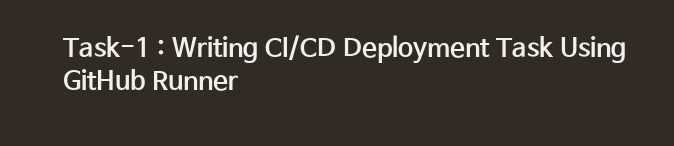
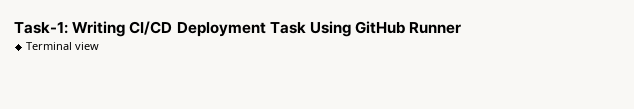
[63,36,165,57] Task-1 : -> [14,22,68,34] Task-1:
(239, 81) none -> [26,42,100,50] // Terminal view

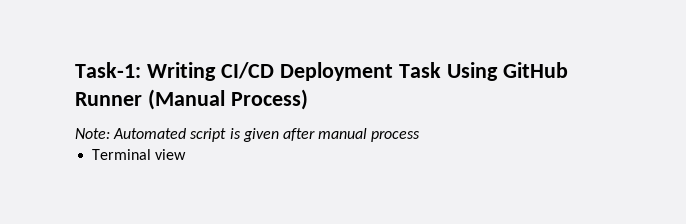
(462, 28) none -> [147,89,308,110] [75,128,421,142] (Manual Process) // Note: Automated script is given after manual process

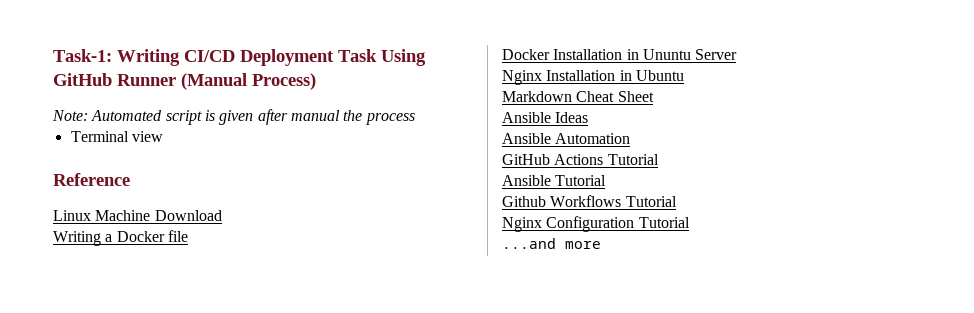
(368, 133) none -> [343,110,363,121] the
(187, 154) none -> [53,173,130,186] [53,210,222,221] [53,230,188,246] [502,49,738,60] [502,70,684,85] [502,91,654,102] [502,112,589,123] [502,133,631,144] [502,154,659,165] [502,175,607,186] [502,195,677,207] [502,216,690,232] [502,238,601,249] // Reference // Linux Machine Download // Writing a Docker file // Docker Installation in Ununtu Server // Nginx Installation in Ubuntu // Markdown Cheat Sheet // Ansible Ideas // Ansible Automation // GitHub Actions Tutorial // Ansible Tutorial // Github Workflows Tutorial // Nginx Configuration Tutorial // ...and more

